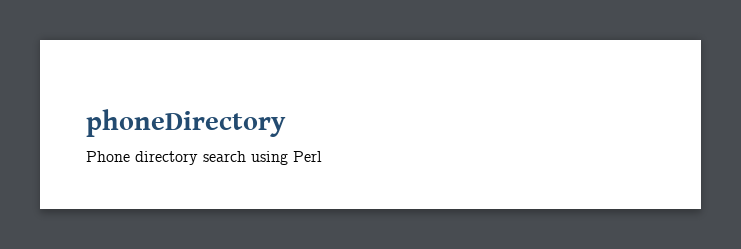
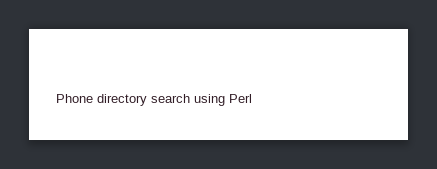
[86,109,286,137] phoneDirectory // -> (56, 98) none

